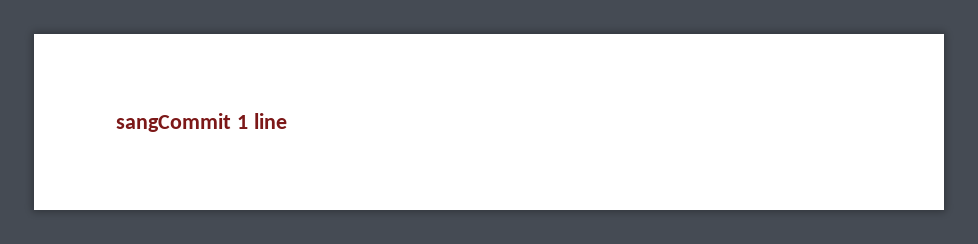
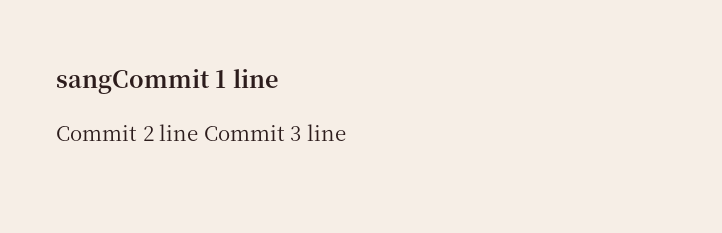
(287, 121) none -> [56,124,346,141] // Commit 2 line Commit 3 line

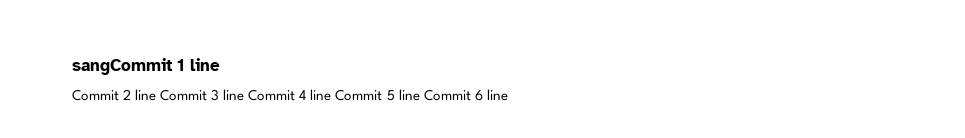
(346, 132) none -> [248,89,508,101] Commit 4 line Commit 5 line Commit 6 line

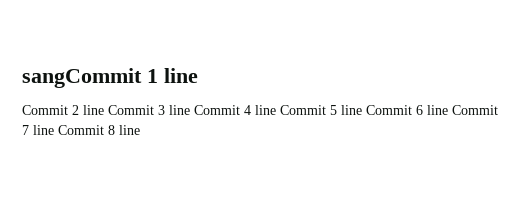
(508, 95) none -> [452,105,498,115] [22,125,140,135] Commit 7 line Commit 8 line

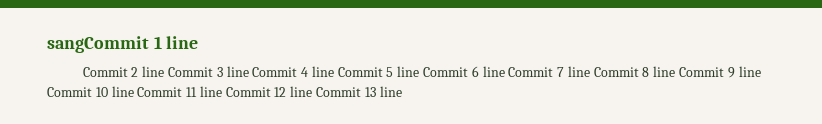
(140, 130) none -> [679,66,761,78] [47,86,402,97] Commit 9 line Commit 10 line Commit 11 line Commit 12 line Commit 13 line

